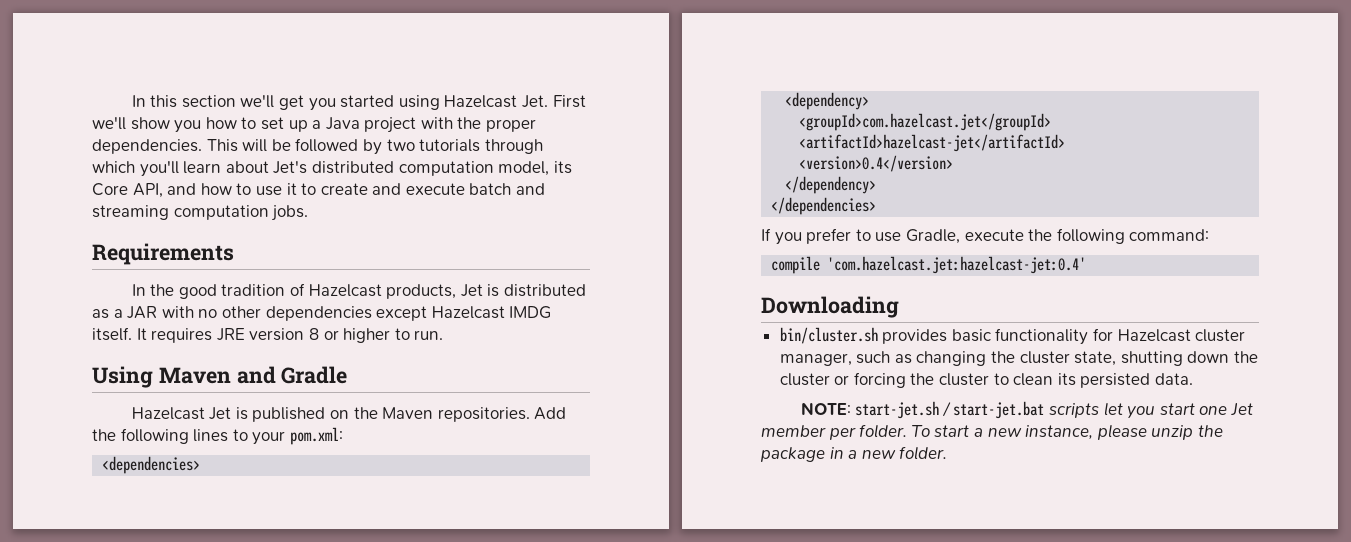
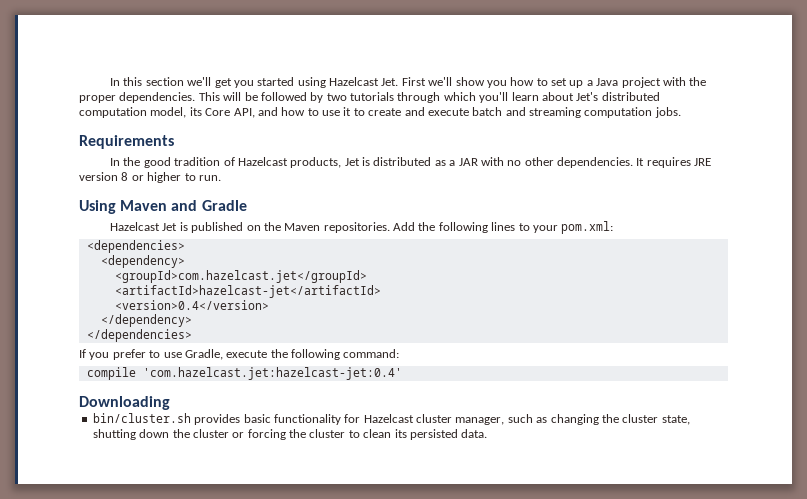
[265,306,552,321] [92,327,132,341] dependencies except Hazelcast IMDG itself. -> [557,157,634,168] dependencies.
[800,401,1254,419] [761,424,1223,440] [760,446,948,462] // NOTE: start-jet.sh / start-jet.bat scripts let you start one Jet member per folder. To start a new instance, please unzip the package in a new folder. -> (488, 433) none

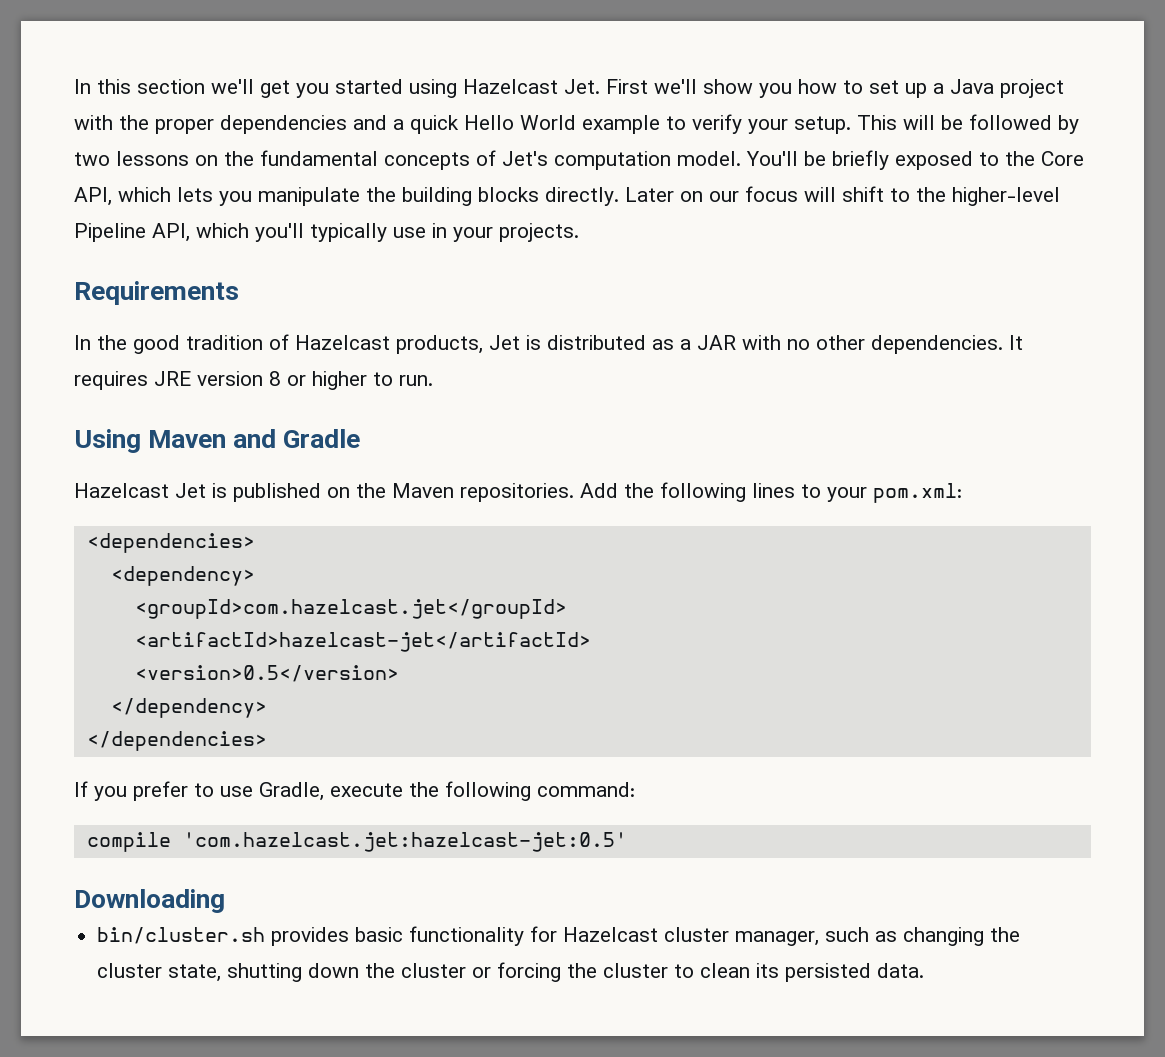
[119,92,196,103] dependencies. -> [220,114,851,134] dependencies and a quick Hello World example to verify your setup.
[350,92,660,103] [79,107,681,118] tutorials through which you'll learn about Jet's distributed computation model, its Core API, and how to use it to create and execute batch and streaming computation jobs. -> [116,150,1084,170] [74,186,1060,206] [74,223,579,242] lessons on the fundamental concepts of Jet's computation model. You'll be briefly exposed to the Core API, which lets you manipulate the building blocks directly. Later on our focus will shift to the higher-level Pipeline API, which you'll typically use in your projects.
[114,300,269,310] <version>0.4</version> -> [134,665,399,682] <version>0.5</version>
[142,367,402,380] 'com.hazelcast.jet:hazelcast-jet:0.4' -> [182,832,627,852] 'com.hazelcast.jet:hazelcast-jet:0.5'

